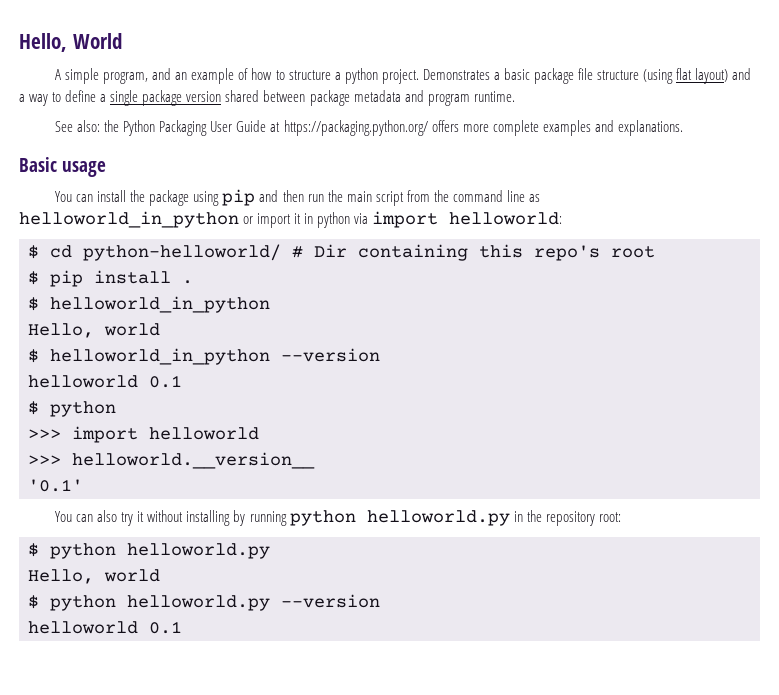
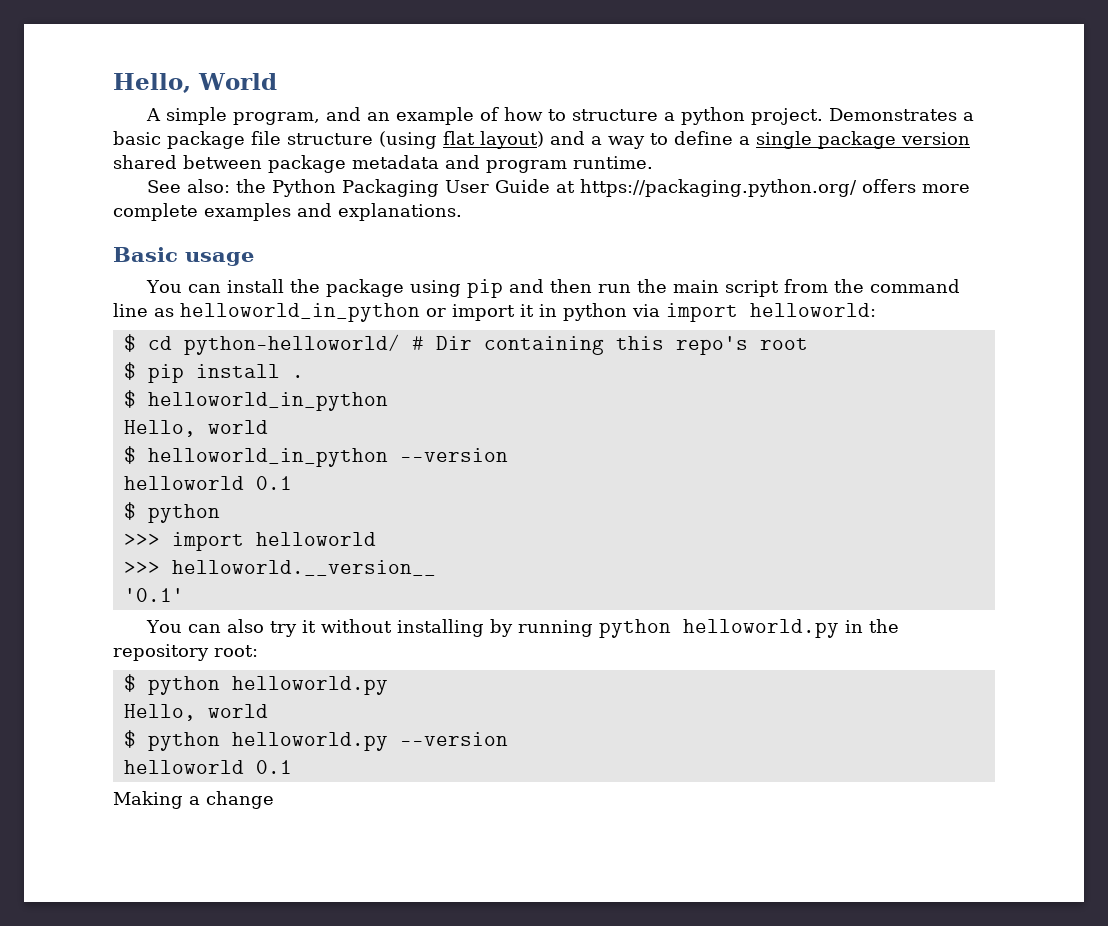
(182, 627) none -> [113,791,274,809] // Making a change

